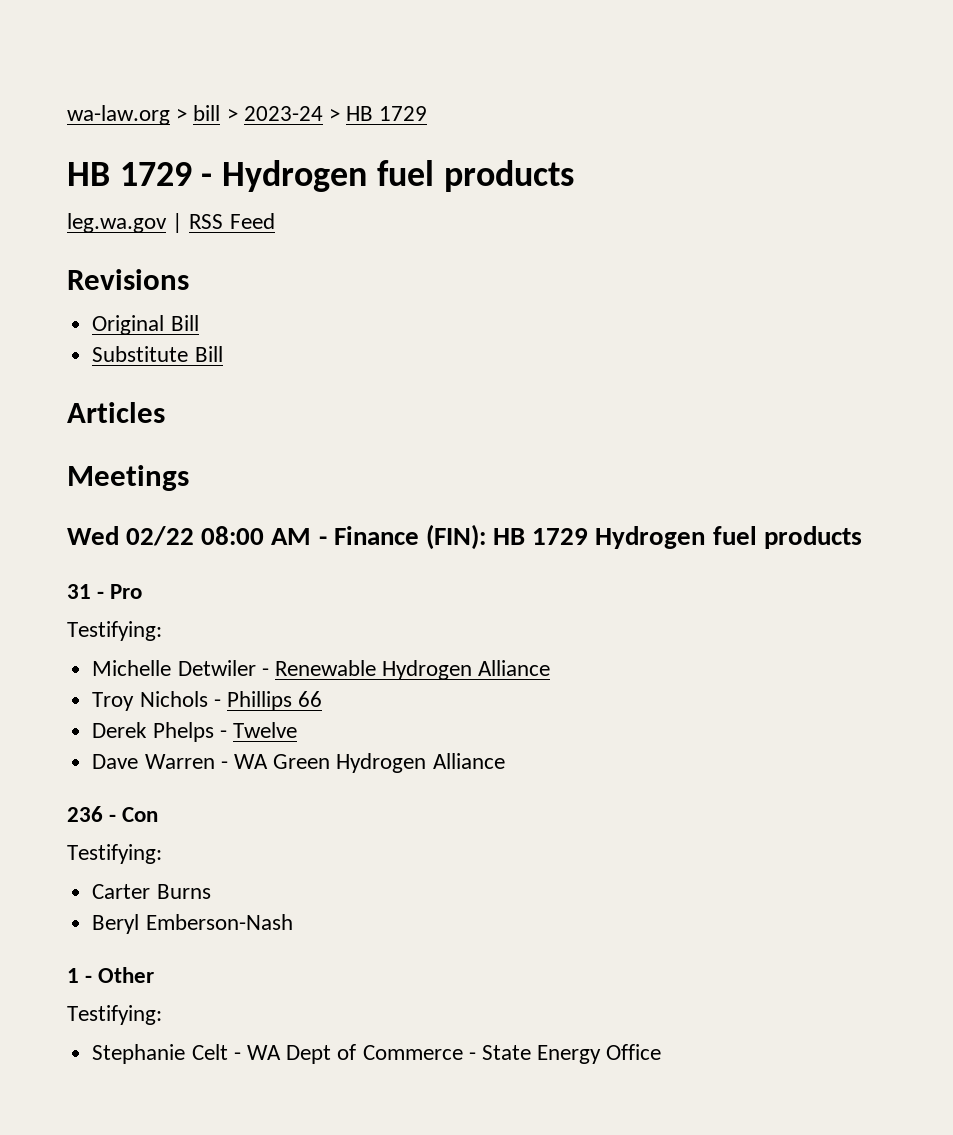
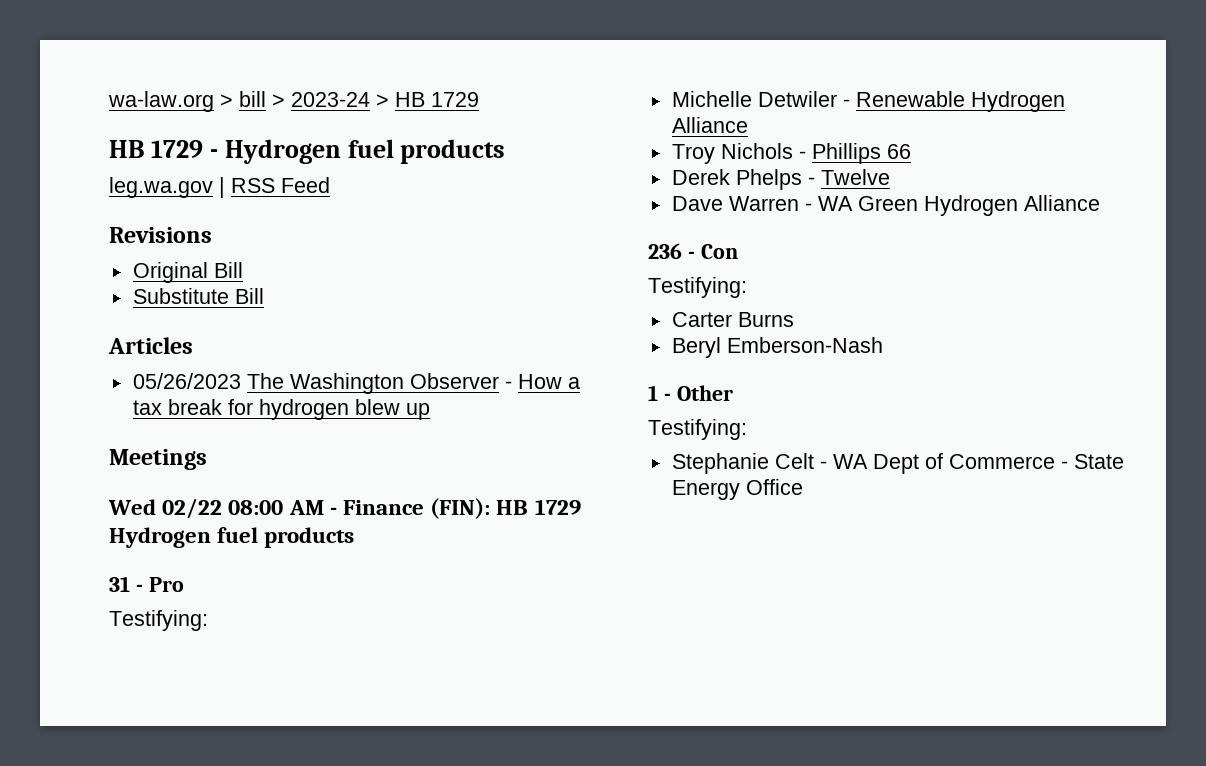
(165, 412) none -> [132,373,580,394] [132,399,430,420] // 05/26/2023 The Washington Observer - How a tax break for hydrogen blew up

